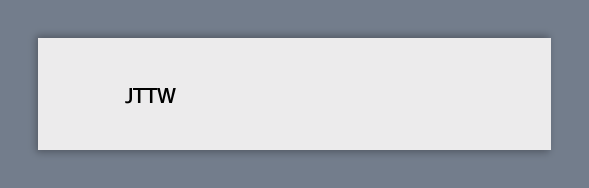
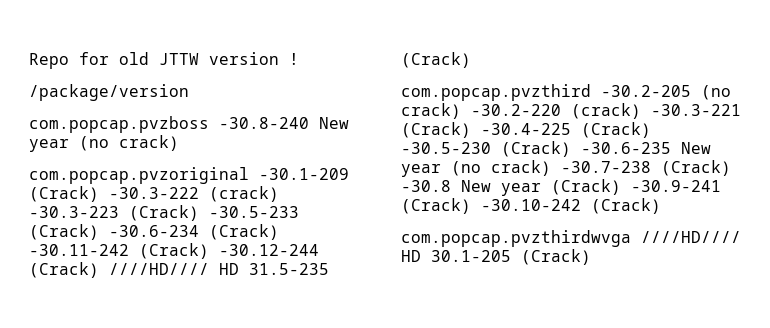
[125,88,176,104] JTTW -> [29,52,299,69] [29,84,189,101] [29,116,349,133] [29,135,179,152] [29,167,349,184] [29,186,279,202] [29,205,299,221] [29,224,279,240] [29,243,319,259] [29,262,329,278] [401,52,471,68] [401,84,731,101] [401,103,741,119] [401,122,651,138] [401,141,711,157] [401,160,731,177] [401,179,721,196] [401,198,661,214] [401,230,741,247] [401,249,591,265] Repo for old JTTW version ! // /package/version // com.popcap.pvzboss -30.8-240 New year (no crack) // com.popcap.pvzoriginal -30.1-209 (Crack) -30.3-222 (crack) -30.3-223 (Crack) -30.5-233 (Crack) -30.6-234 (Crack) -30.11-242 (Crack) -30.12-244 (Crack) ////HD//// HD 31.5-235 (Crack) // com.popcap.pvzthird -30.2-205 (no crack) -30.2-220 (crack) -30.3-221 (Crack) -30.4-225 (Crack) -30.5-230 (Crack) -30.6-235 New year (no crack) -30.7-238 (Crack) -30.8 New year (Crack) -30.9-241 (Crack) -30.10-242 (Crack) // com.popcap.pvzthirdwvga ////HD//// HD 30.1-205 (Crack)

